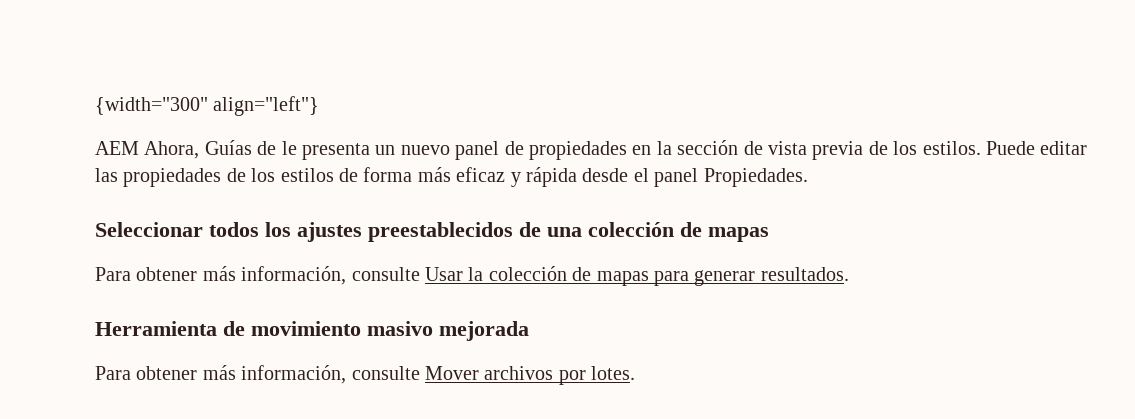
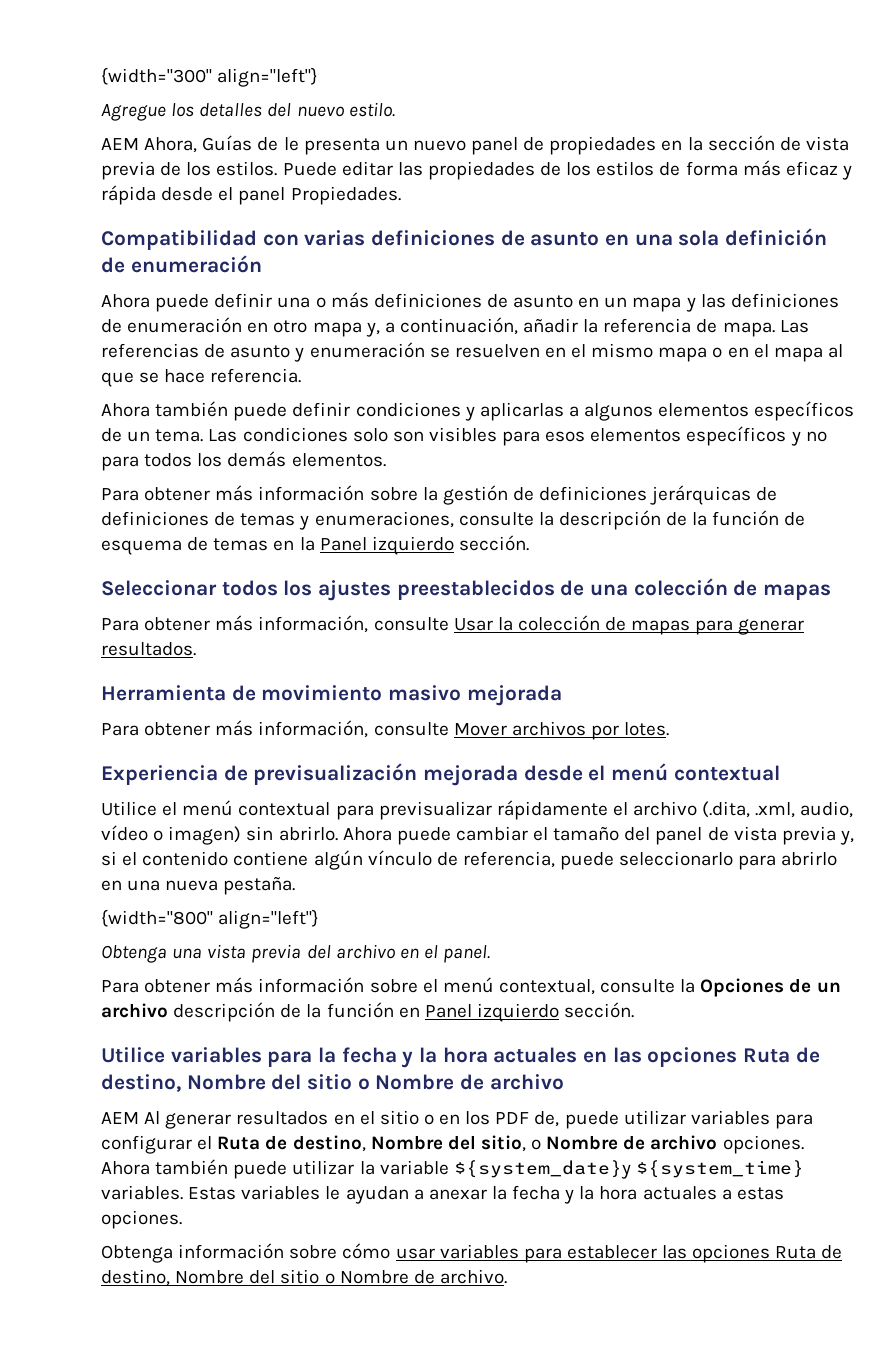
(320, 106) none -> [101,102,395,121] // Agregue los detalles del nuevo estilo.
(808, 177) none -> [101,228,828,250] [101,255,262,273] [101,292,839,312] [101,317,809,337] [101,342,843,362] [101,368,302,387] [101,401,855,421] [101,426,827,446] [101,451,386,471] [101,485,778,505] [101,510,806,530] [101,535,529,555] // Compatibilidad con varias definiciones de asunto en una sola definición de enumeración // Ahora puede definir una o más definiciones de asunto en un mapa y las definiciones de enumeración en otro mapa y, a continuación, añadir la referencia de mapa. Las referencias de asunto y enumeración se resuelven en el mismo mapa o en el mapa al que se hace referencia. // Ahora también puede definir condiciones y aplicarlas a algunos elementos específicos de un tema. Las condiciones solo son visibles para esos elementos específicos y no para todos los demás elementos. // Para obtener más información sobre la gestión de definiciones jerárquicas de definiciones de temas y enumeraciones, consulte la descripción de la función de esquema de temas en la Panel izquierdo sección.
(636, 373) none -> [101,763,780,786] [101,800,854,820] [101,825,854,845] [101,850,838,870] [101,876,296,895] [101,909,320,929] [101,944,491,963] [101,977,841,997] [101,1002,635,1022] [101,1047,820,1068] [101,1074,564,1092] [101,1110,813,1129] [101,1135,804,1154] [101,1159,804,1179] [101,1185,784,1204] [101,1210,182,1229] [101,1243,843,1263] [101,1269,507,1286] // Experiencia de previsualización mejorada desde el menú contextual // Utilice el menú contextual para previsualizar rápidamente el archivo (.dita, .xml, audio, vídeo o imagen) sin abrirlo. Ahora puede cambiar el tamaño del panel de vista previa y, si el contenido contiene algún vínculo de referencia, puede seleccionarlo para abrirlo en una nueva pestaña. // {width="800" align="left"} // Obtenga una vista previa del archivo en el panel. // Para obtener más información sobre el menú contextual, consulte la Opciones de un archivo descripción de la función en Panel izquierdo sección. // Utilice variables para la fecha y la hora actuales en las opciones Ruta de destino, Nombre del sitio o Nombre de archivo // AEM Al generar resultados en el sitio o en los PDF de, puede utilizar variables para configurar el Ruta de destino, Nombre del sitio, o Nombre de archivo opciones. Ahora también puede utilizar la variable ${system_date}y ${system_time} variables. Estas variables le ayudan a anexar la fecha y la hora actuales a estas opciones. // Obtenga información sobre cómo usar variables para establecer las opciones Ruta de destino, Nombre del sitio o Nombre de archivo.

